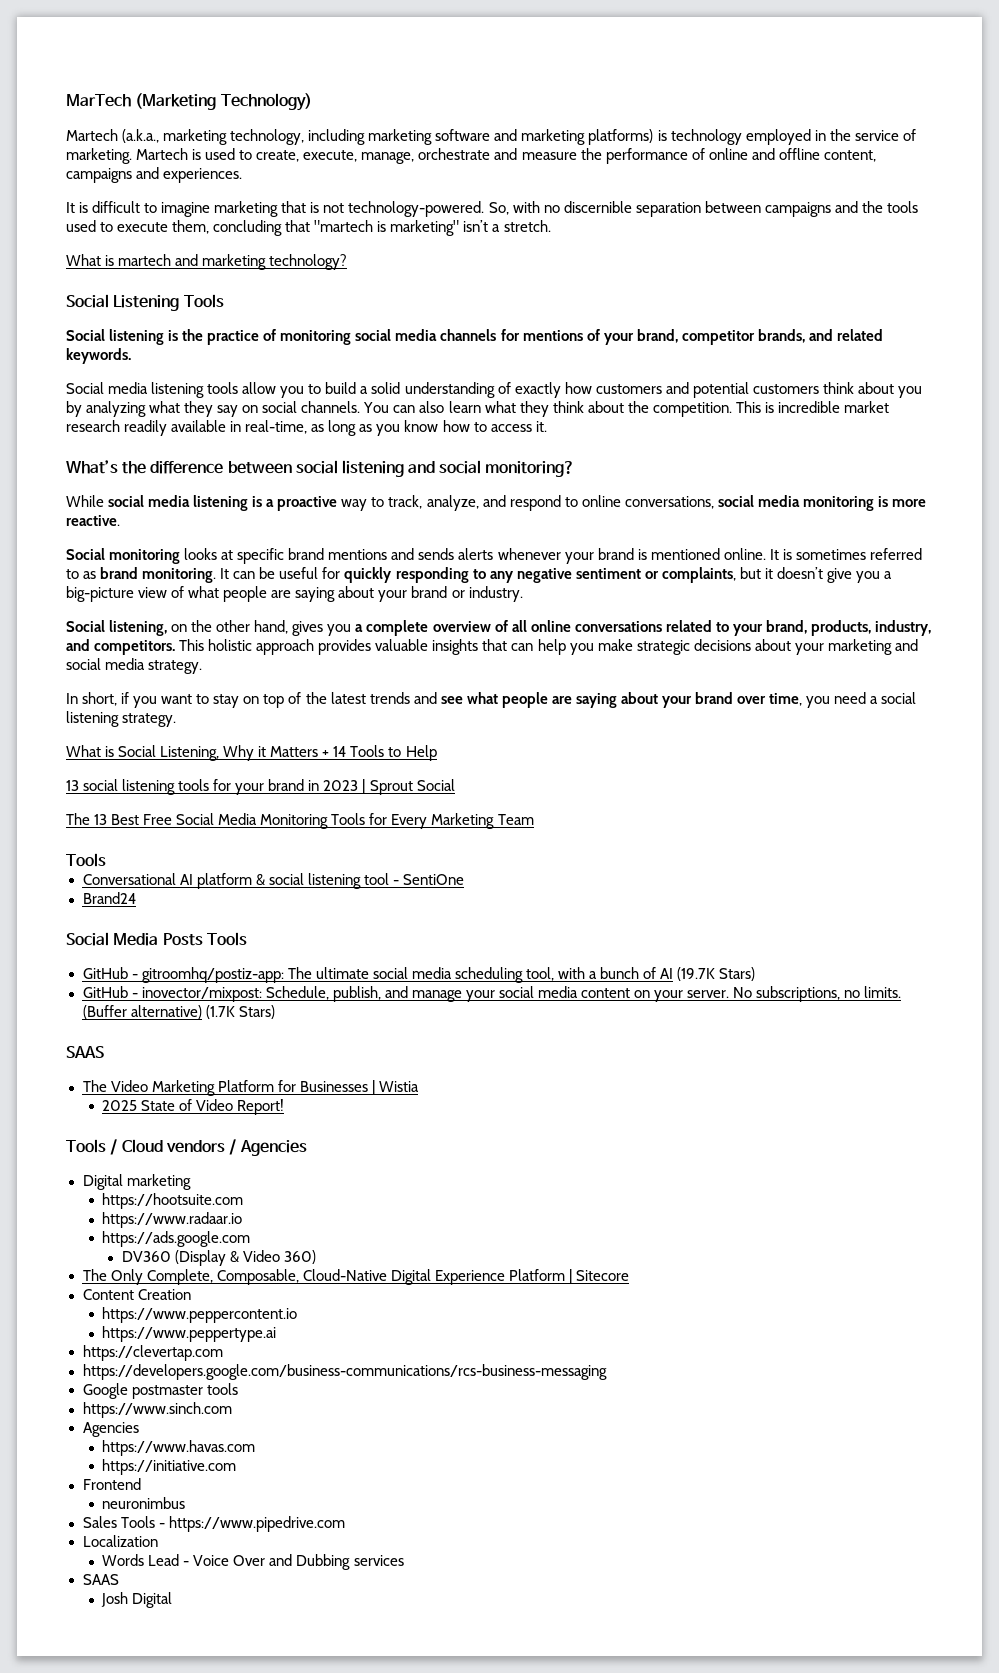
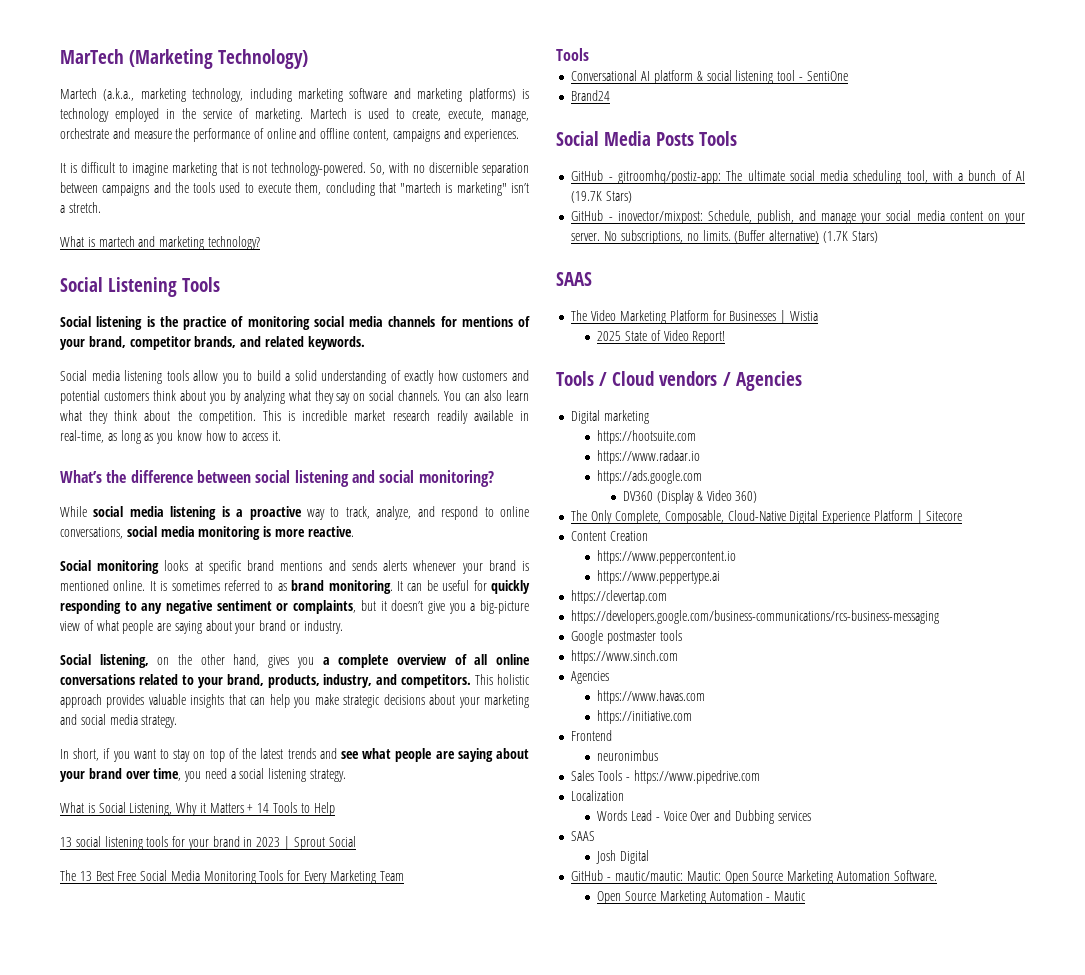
(173, 1600) none -> [571,870,937,884] [597,890,807,904] // GitHub - mautic/mautic: Mautic: Open Source Marketing Automation Software. // Open Source Marketing Automation - Mautic

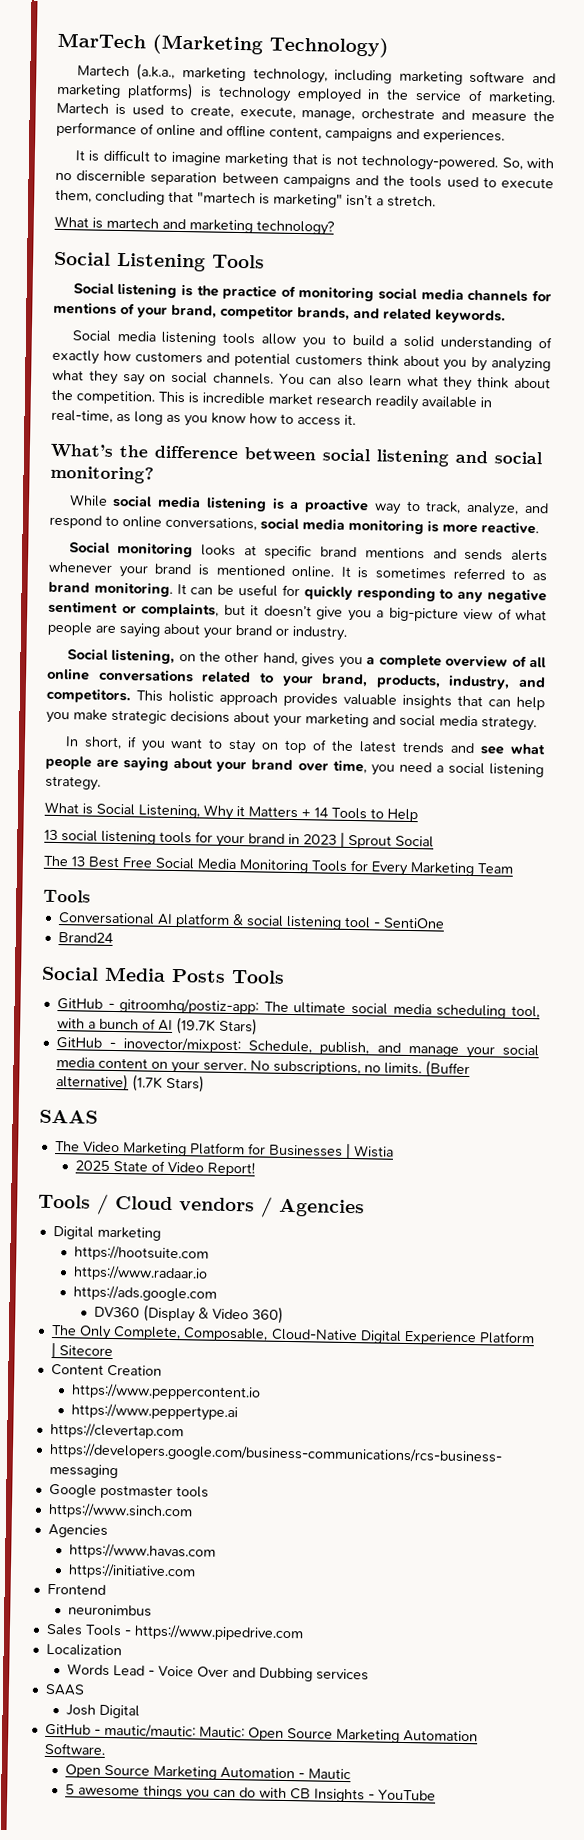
(807, 896) none -> [65,1784,437,1803] // 5 awesome things you can do with CB Insights - YouTube

